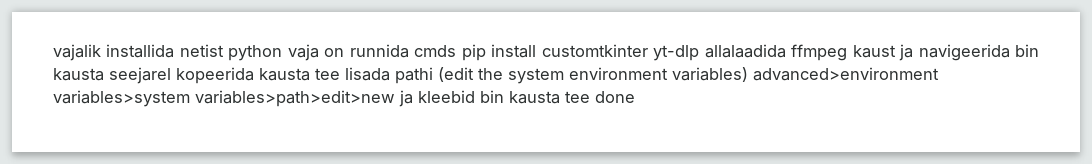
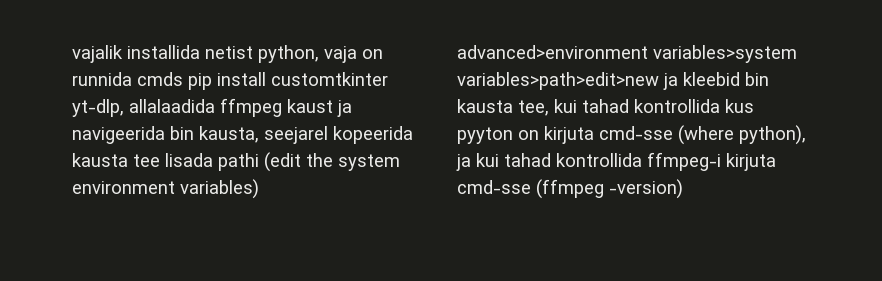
[228,45,283,61] python -> [258,45,319,63] python,
[653,45,700,61] yt-dlp -> [72,99,124,117] yt-dlp,
[53,68,104,81] kausta -> [199,126,259,143] kausta,
[565,91,635,103] tee done -> [518,99,754,116] [457,125,806,145] [456,152,776,171] [457,179,683,199] tee, kui tahad kontrollida kus pyyton on kirjuta cmd-sse (where python), ja kui tahad kontrollida ffmpeg-i kirjuta cmd-sse (ffmpeg -version)

